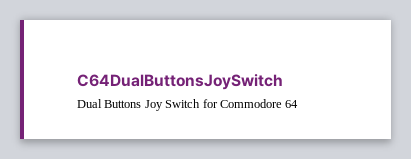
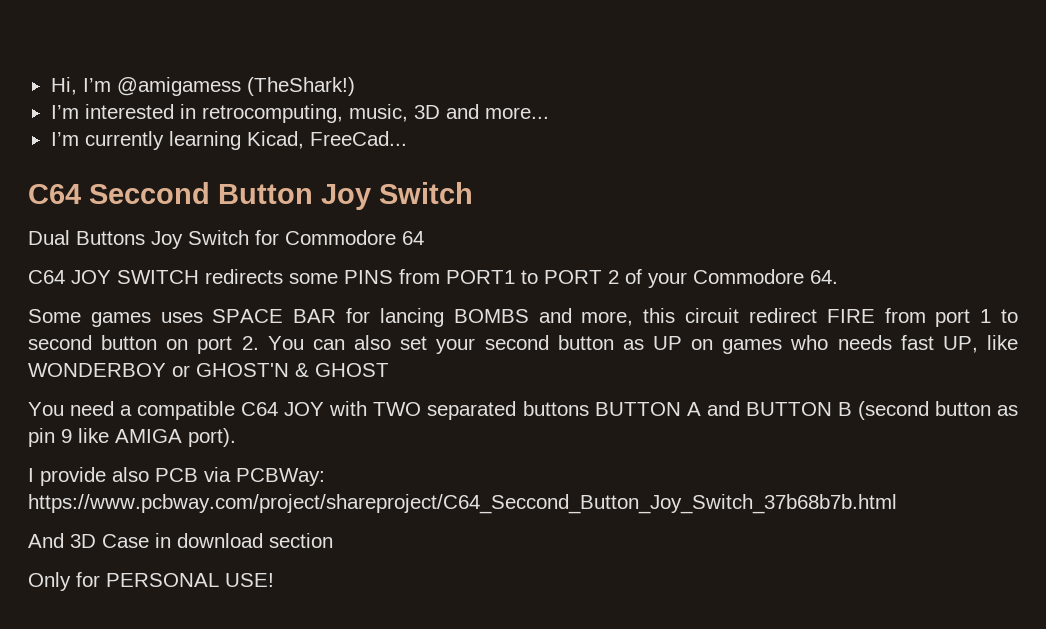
[77,74,283,90] C64DualButtonsJoySwitch -> [50,77,355,96] [50,104,549,123] [50,131,407,150] [28,182,473,210] Hi, I’m @amigamess (TheShark!) // I’m interested in retrocomputing, music, 3D and more... // I’m currently learning Kicad, FreeCad... // C64 Seccond Button Joy Switch
(299, 104) none -> [28,269,838,288] [28,308,1019,327] [28,335,1018,354] [28,363,389,377] [28,401,1018,420] [28,428,236,447] [28,467,325,486] [28,494,897,514] [28,533,333,548] [28,572,274,591] // C64 JOY SWITCH redirects some PINS from PORT1 to PORT 2 of your Commodore 64. // Some games uses SPACE BAR for lancing BOMBS and more, this circuit redirect FIRE from port 1 to second button on port 2. You can also set your second button as UP on games who needs fast UP, like WONDERBOY or GHOST'N & GHOST // You need a compatible C64 JOY with TWO separated buttons BUTTON A and BUTTON B (second button as pin 9 like AMIGA port). // I provide also PCB via PCBWay: https://www.pcbway.com/project/shareproject/C64_Seccond_Button_Joy_Switch_37b68b7b.html // And 3D Case in download section // Only for PERSONAL USE!

